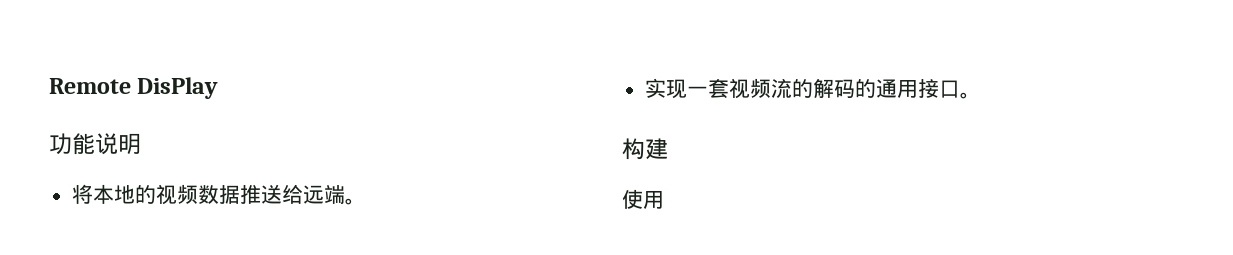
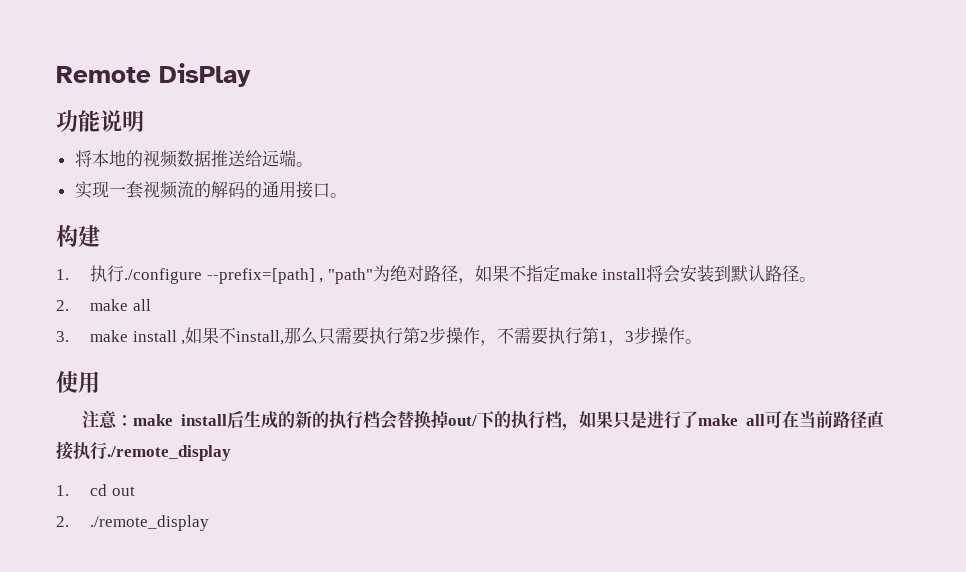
[622,189,664,209] 使用 -> [56,265,817,284] [56,299,151,311] [56,326,703,346] [56,371,100,393] [81,410,884,431] [56,441,231,461] [56,484,135,496] [56,515,209,531] 1.执行./configure --prefix=[path] , "path"为绝对路径，如果不指定make install将会安装到默认路径。 // 2. make all // 3. make install ,如果不install,那么只需要执行第2步操作，不需要执行第1，3步操作。 // 使用 // 注意：make install后生成的新的执行档会替换掉out/下的执行档，如果只是进行了make all可在当前路径直接执行./remote_display // 1. cd out // 2. ./remote_display

